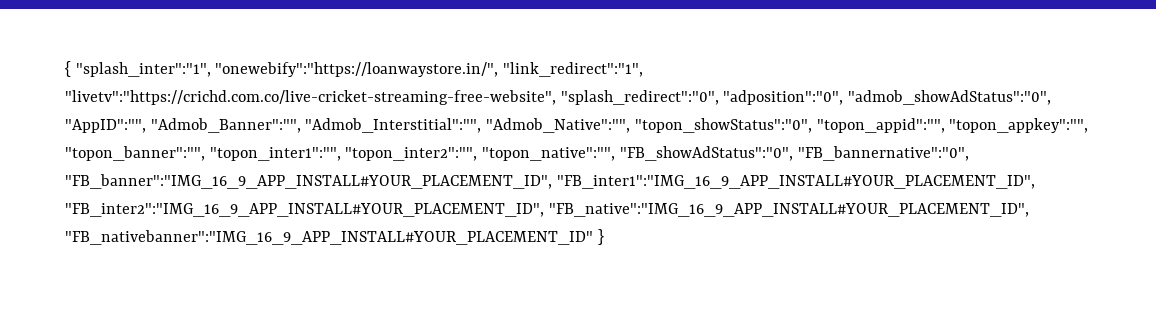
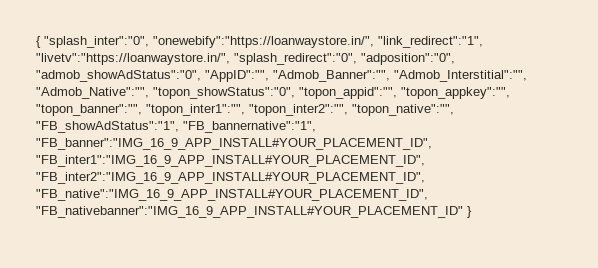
[75,62,211,77] "splash_inter":"1", -> [44,36,149,48] "splash_inter":"0",
[65,90,556,105] "livetv":"https://crichd.com.co/live-cricket-streaming-free-website", -> [36,53,230,65] "livetv":"https://loanwaystore.in/",
[619,146,969,161] "FB_showAdStatus":"0", "FB_bannernative":"0", -> [36,121,316,133] "FB_showAdStatus":"1", "FB_bannernative":"1",

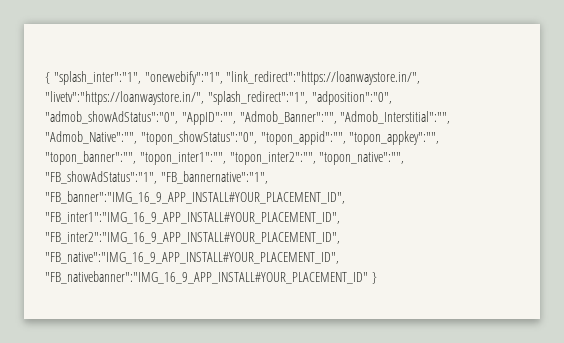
[44,36,483,48] [36,53,357,65] "splash_inter":"0", "onewebify":"https://loanwaystore.in/", "link_redirect":"1", "livetv":"https://loanwaystore.in/", "splash_redirect":"0", -> [53,71,421,85] [45,91,308,105] "splash_inter":"1", "onewebify":"1", "link_redirect":"https://loanwaystore.in/", "livetv":"https://loanwaystore.in/", "splash_redirect":"1",

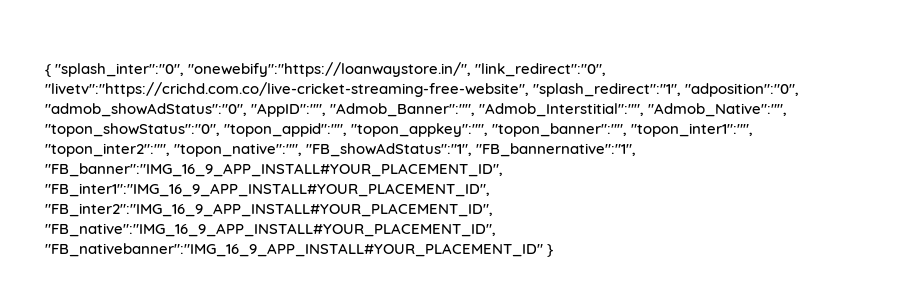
[53,71,421,85] [45,91,204,105] "splash_inter":"1", "onewebify":"1", "link_redirect":"https://loanwaystore.in/", "livetv":"https://loanwaystore.in/", -> [55,62,607,77] [45,82,529,97] "splash_inter":"0", "onewebify":"https://loanwaystore.in/", "link_redirect":"0", "livetv":"https://crichd.com.co/live-cricket-streaming-free-website",

